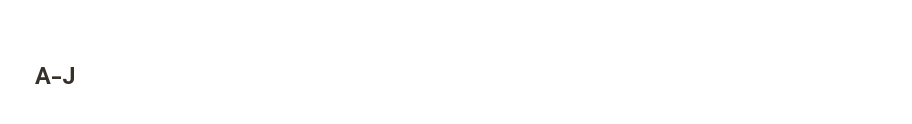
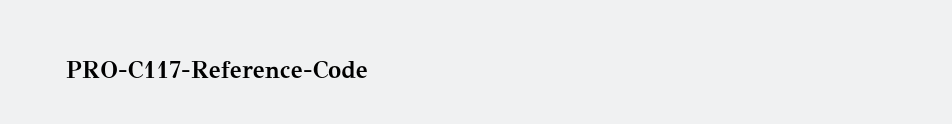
[35,67,75,84] A-J -> [66,60,368,79] PRO-C117-Reference-Code

